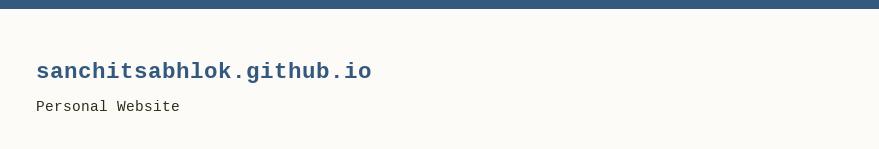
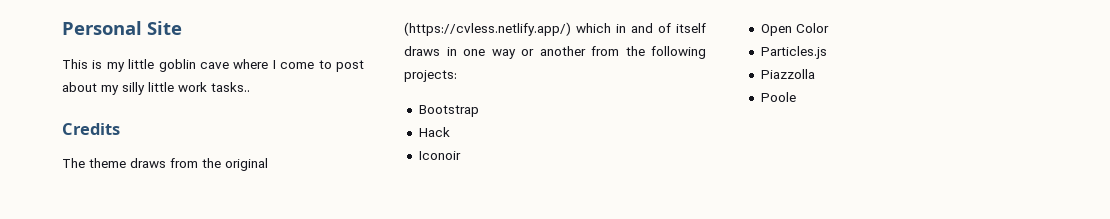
[36,62,372,83] [36,100,180,111] sanchitsabhlok.github.io // Personal Website -> [62,21,182,35] [62,59,364,72] [62,82,250,95] [62,123,120,135] [62,158,268,171] [404,22,706,36] [404,46,706,59] [404,70,457,82] [418,105,479,117] [418,127,450,137] [418,151,461,160] [760,23,829,36] [760,46,827,59] [760,69,815,79] [760,92,796,102] Personal Site // This is my little goblin cave where I come to post about my silly little work tasks.. // Credits // The theme draws from the original (https://cvless.netlify.app/) which in and of itself draws in one way or another from the following projects: // Bootstrap // Hack // Iconoir // Open Color // Particles.js // Piazzolla // Poole

